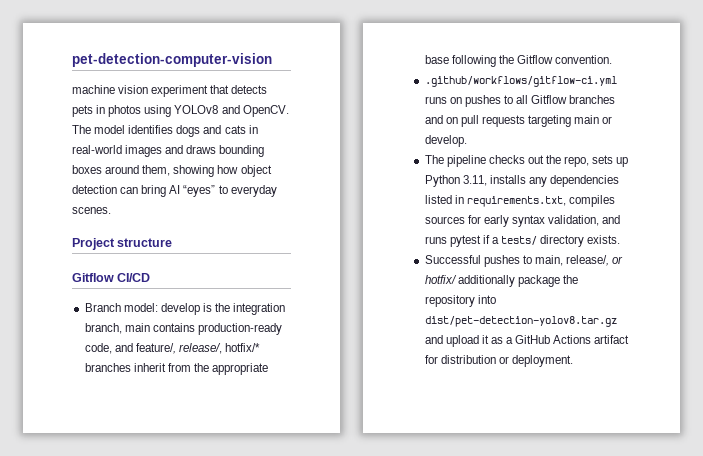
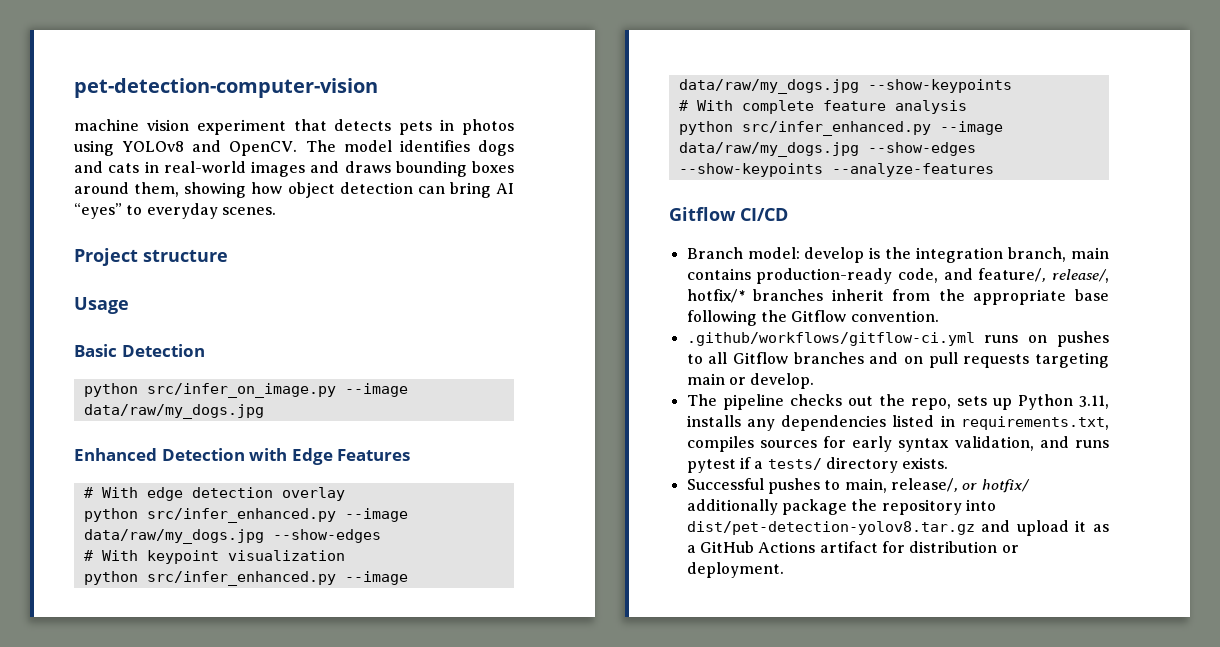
(173, 242) none -> [74,297,129,314] [74,344,205,357] [83,383,408,398] [83,404,264,419] [74,448,411,465] [83,487,345,501] [83,508,408,523] [83,529,381,544] [83,550,345,564] [83,571,408,586] [678,79,1012,94] [678,100,967,114] [678,121,1003,136] [678,142,976,157] [678,163,994,177] // Usage // Basic Detection // python src/infer_on_image.py --image data/raw/my_dogs.jpg // Enhanced Detection with Edge Features // # With edge detection overlay // python src/infer_enhanced.py --image data/raw/my_dogs.jpg --show-edges // # With keypoint visualization // python src/infer_enhanced.py --image data/raw/my_dogs.jpg --show-keypoints // # With complete feature analysis // python src/infer_enhanced.py --image data/raw/my_dogs.jpg --show-edges --show-keypoints --analyze-features

